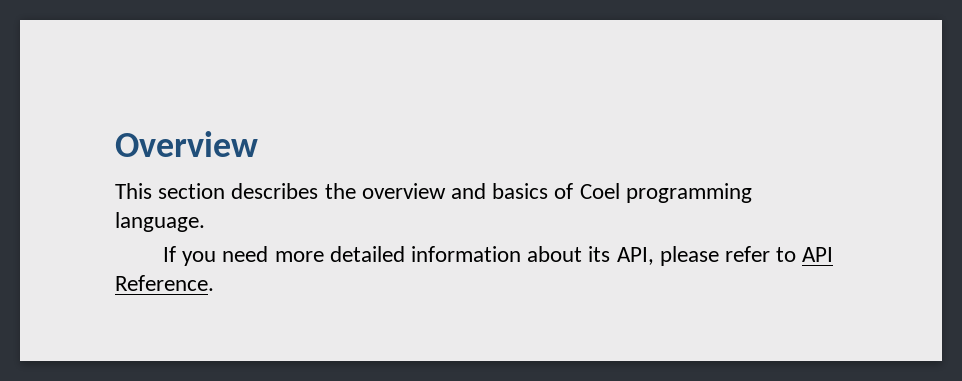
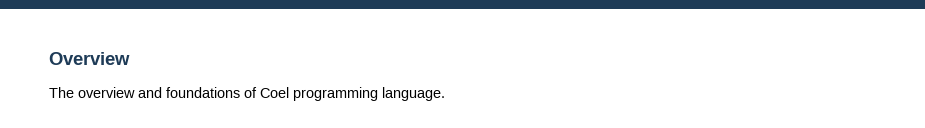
[115,183,356,199] This section describes the -> [49,87,74,98] The
[492,183,549,199] basics -> [166,87,240,98] foundations
[162,246,834,266] [115,275,214,291] // If you need more detailed information about its API, please refer to API Reference. -> (445, 94) none

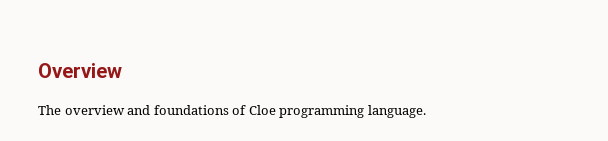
[260,87,289,98] Coel -> [248,105,276,115] Cloe

